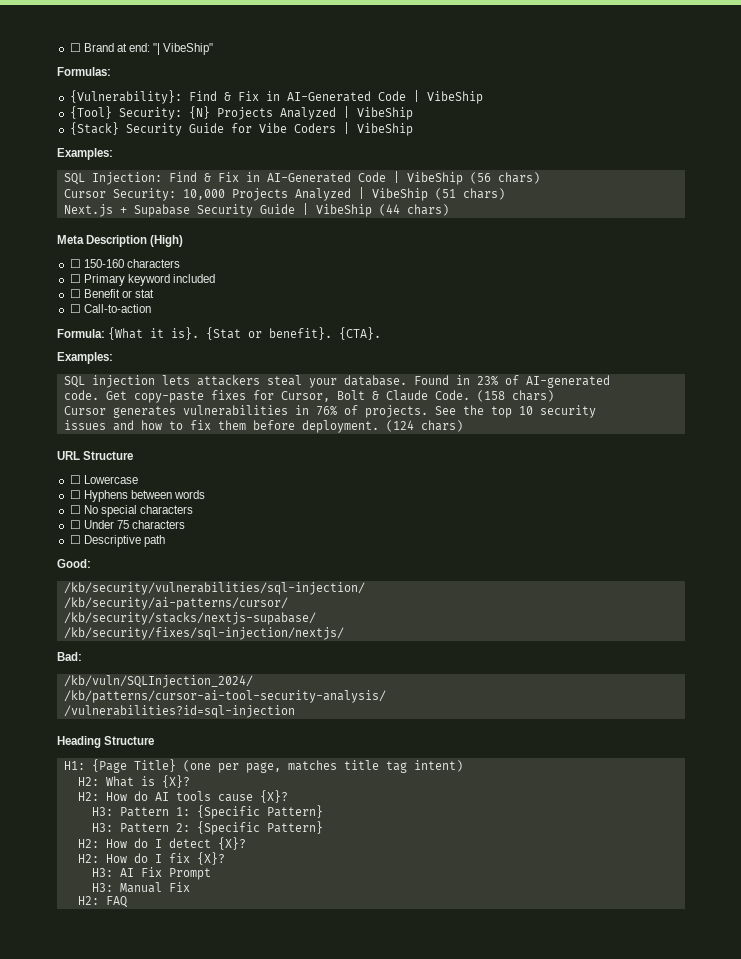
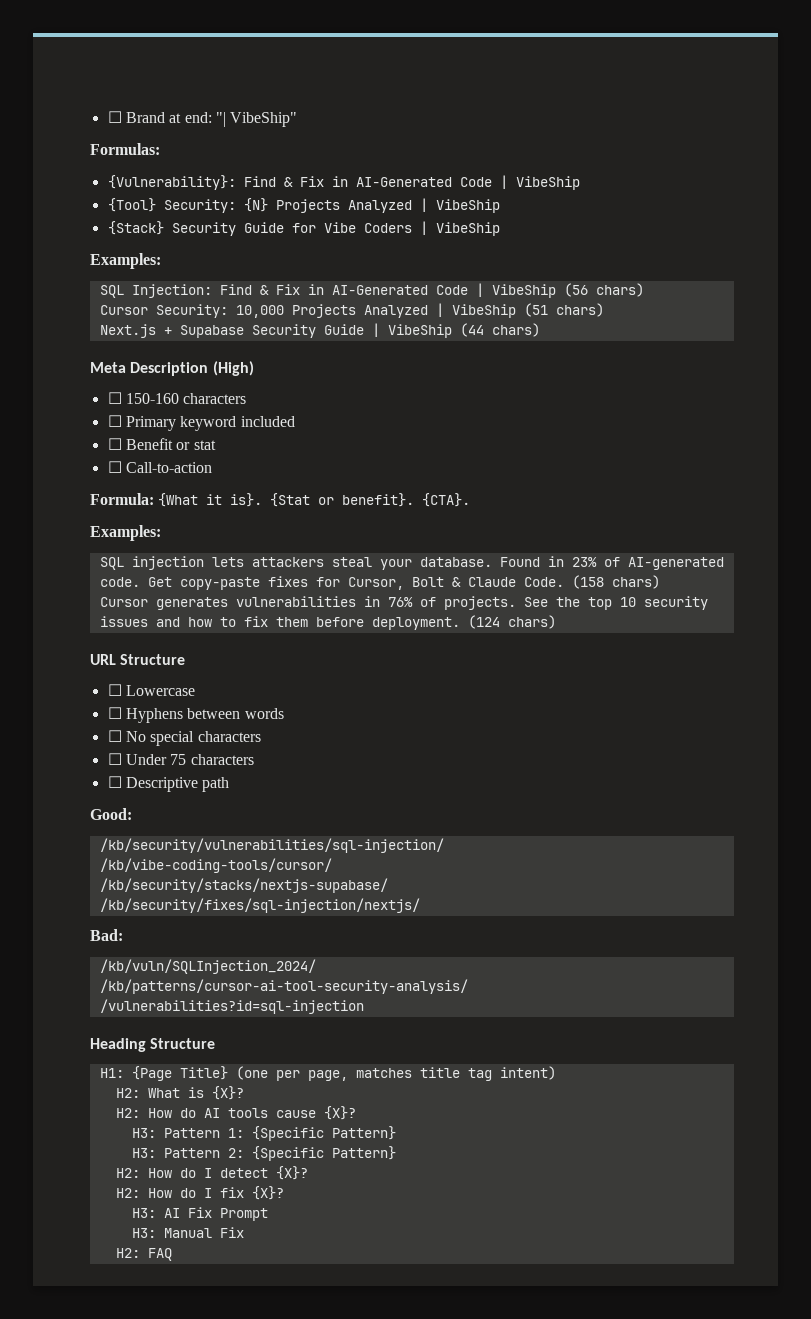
[63,597,288,610] /kb/security/ai-patterns/cursor/ -> [99,858,332,873] /kb/vibe-coding-tools/cursor/

